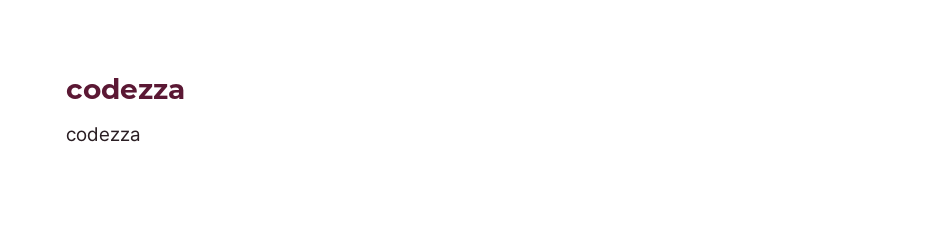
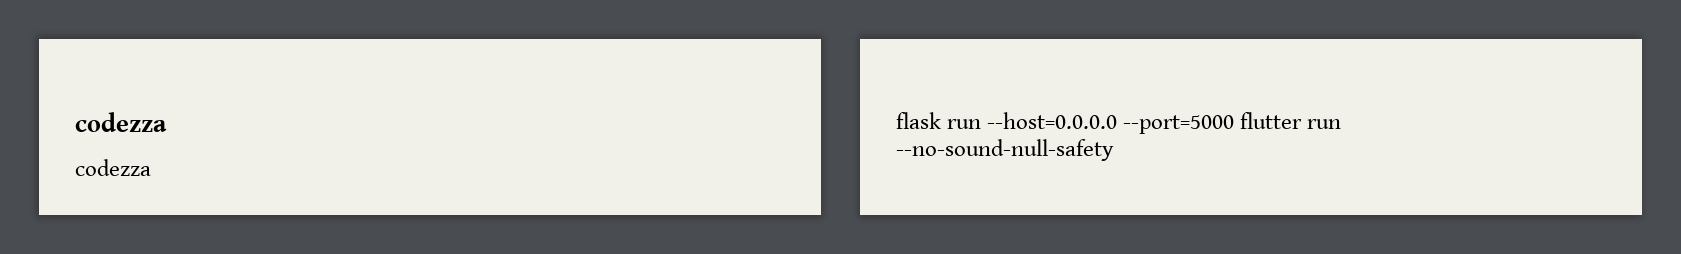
(140, 134) none -> [896,112,1342,134] [896,139,1114,161] // flask run --host=0.0.0.0 --port=5000 flutter run --no-sound-null-safety

